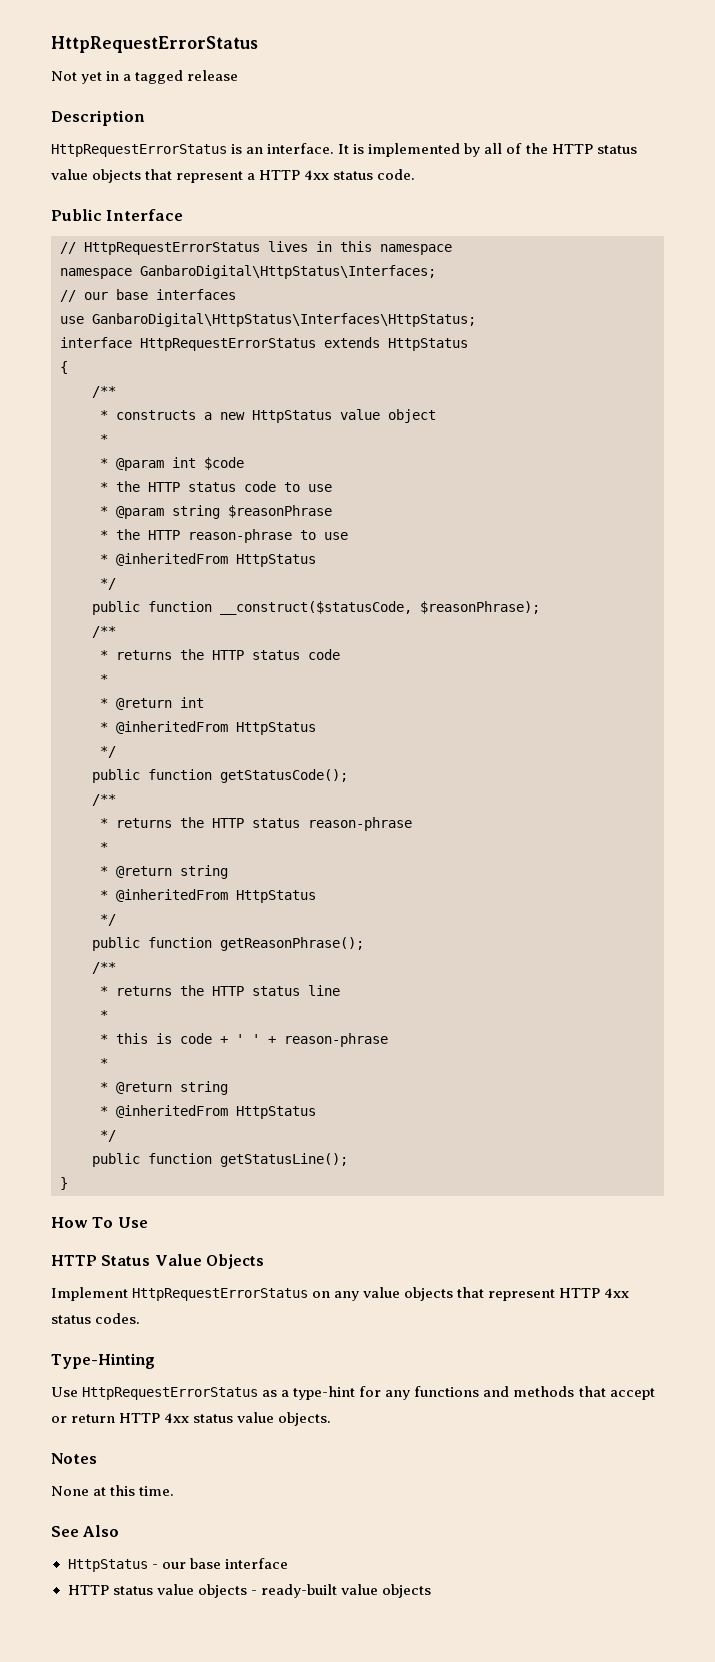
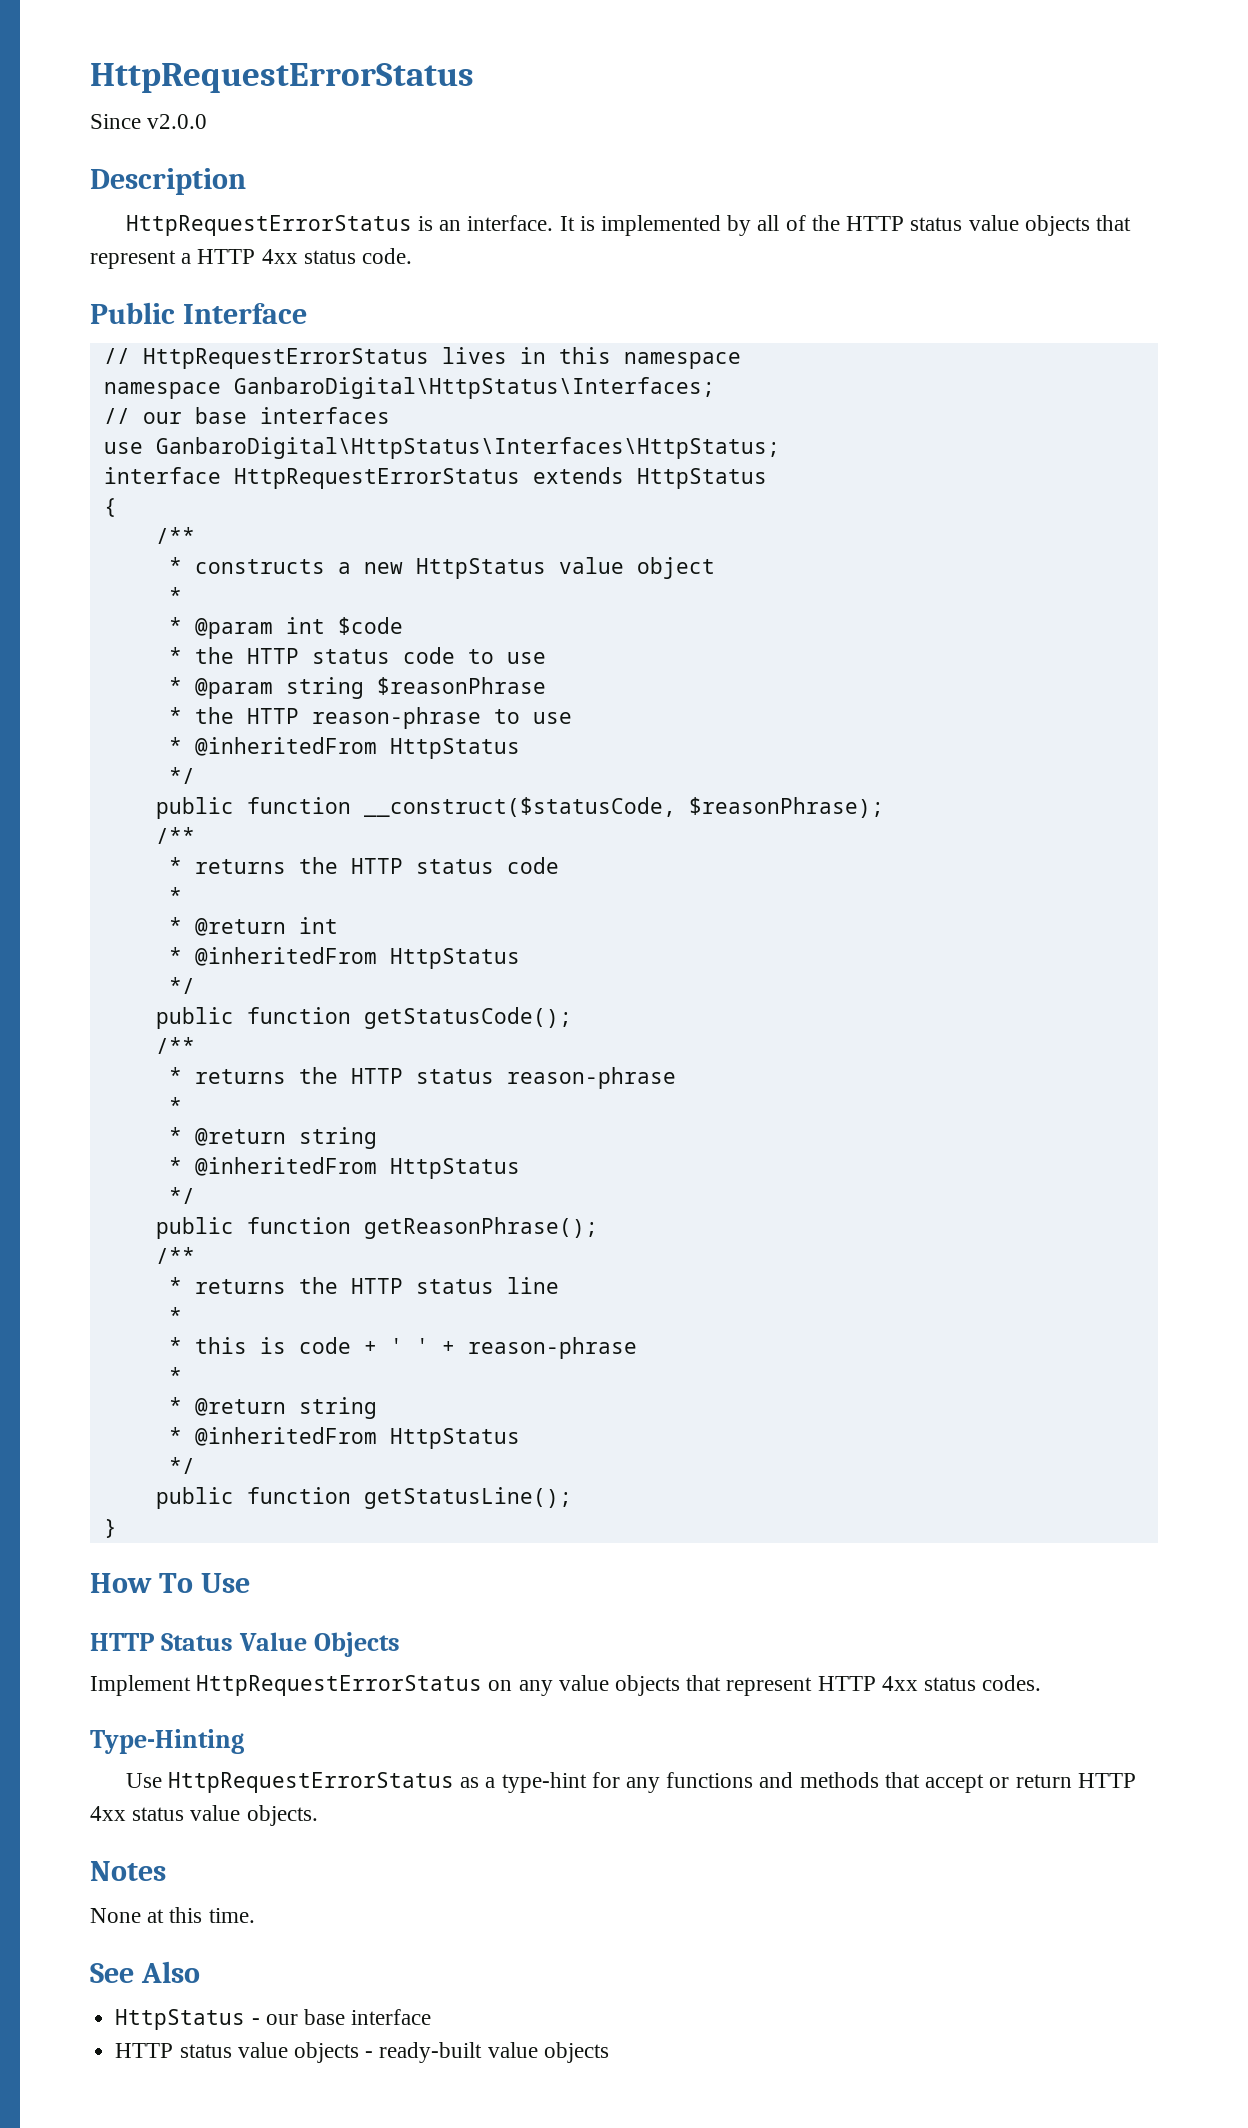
[51,70,239,84] Not yet in a tagged release -> [90,114,208,129] Since v2.0.0

